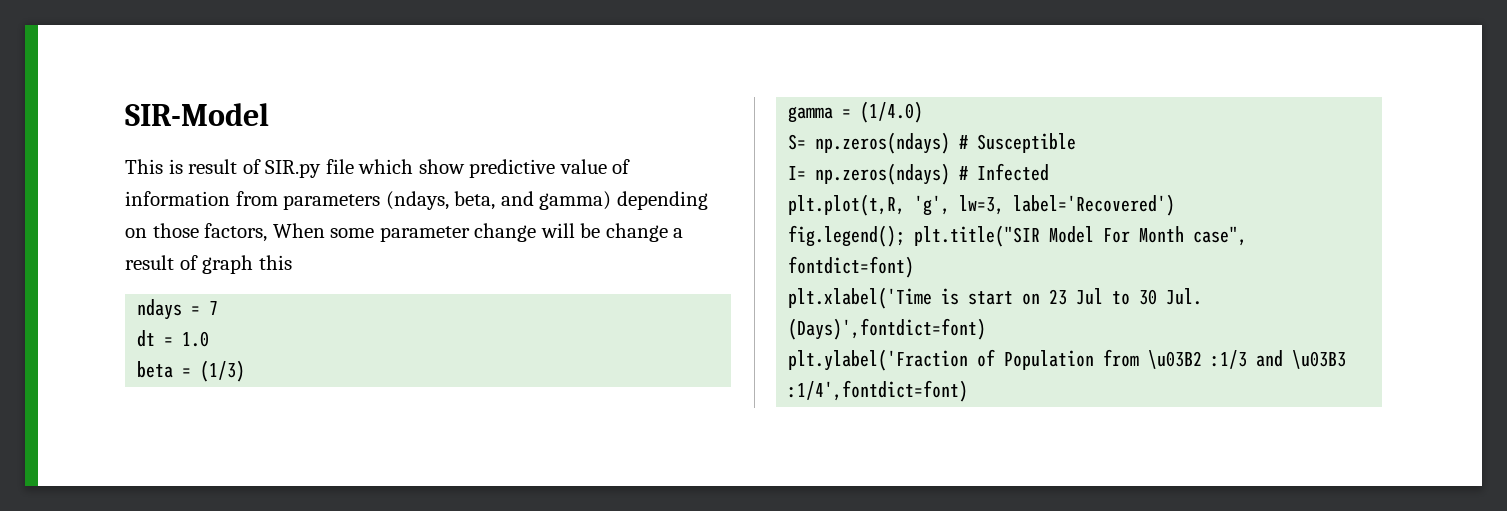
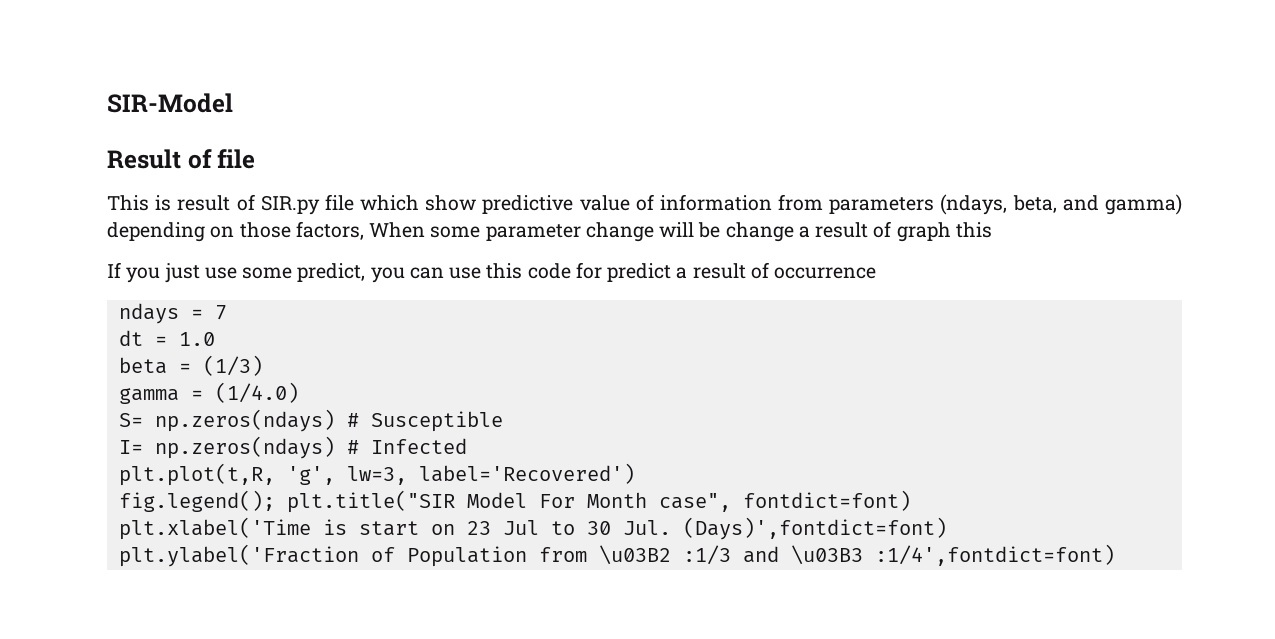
(269, 114) none -> [107,149,256,169] // Result of file
(292, 262) none -> [107,262,877,283] // If you just use some predict, you can use this code for predict a result of occurrence

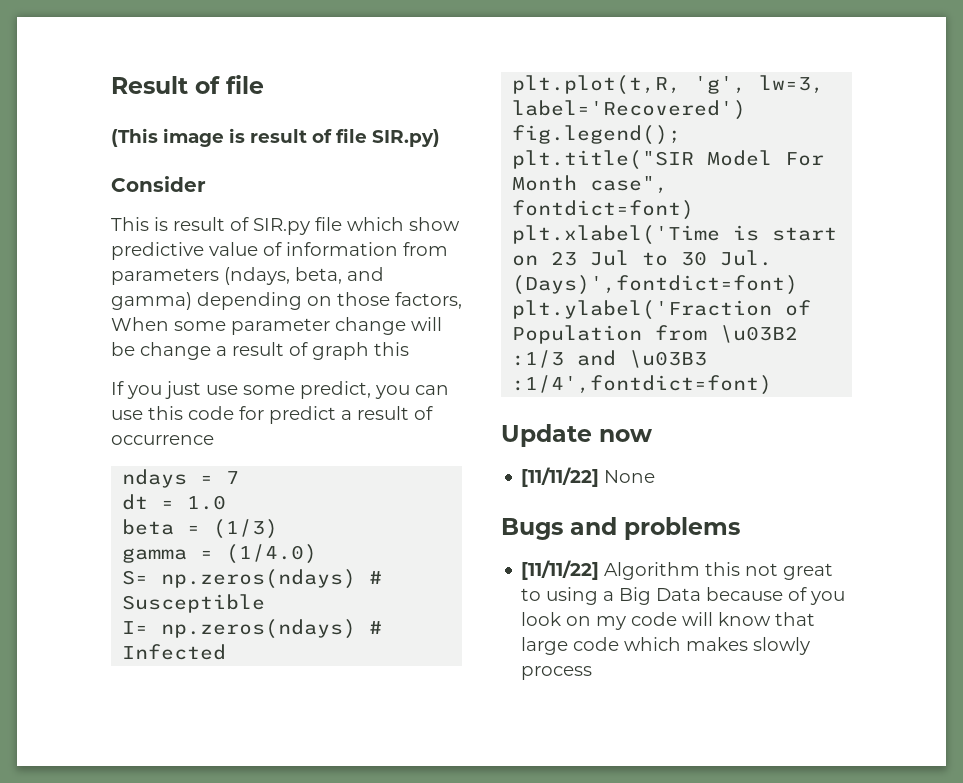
[107,93,233,113] SIR-Model // -> (111, 85) none
(256, 159) none -> [111,128,440,147] [111,176,206,192] // (This image is result of file SIR.py) // Consider
(1115, 555) none -> [501,424,652,447] [521,467,656,487] [501,517,740,540] [521,560,834,580] [521,587,846,605] [521,612,816,630] [521,637,811,655] [521,666,593,680] // Update now // [11/11/22] None // Bugs and problems // [11/11/22] Algorithm this not great to using a Big Data because of you look on my code will know that large code which makes slowly process

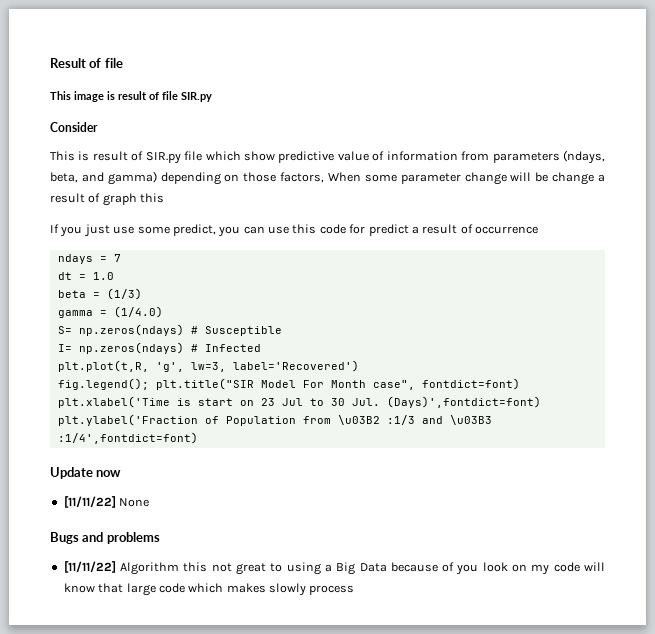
[111,128,158,147] (This -> [50,91,71,100] This
[372,129,440,147] SIR.py) -> [181,92,212,102] SIR.py

